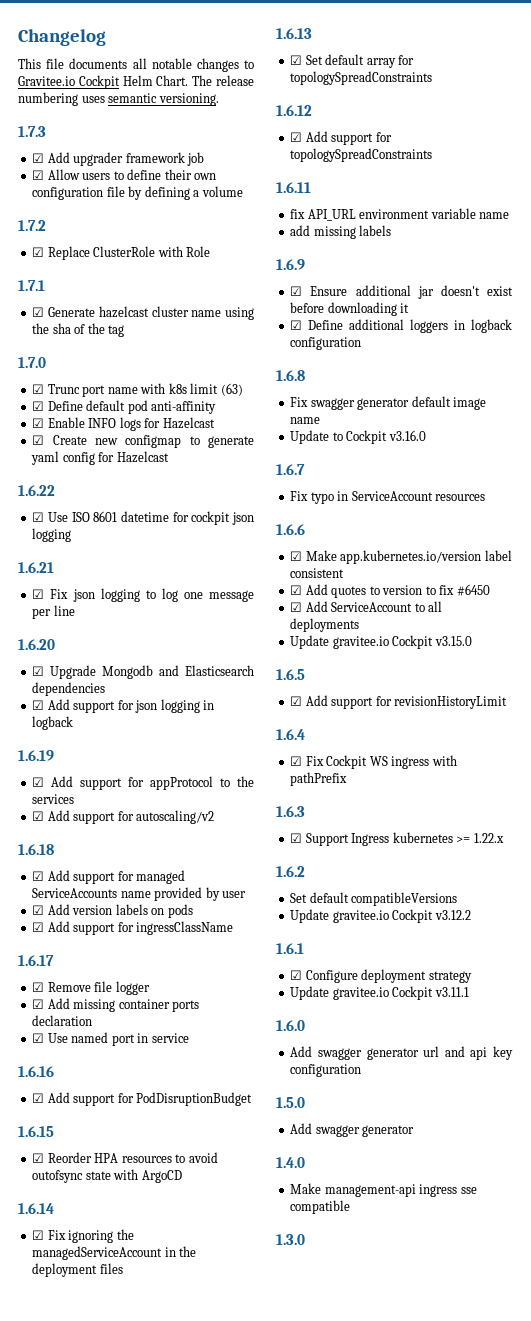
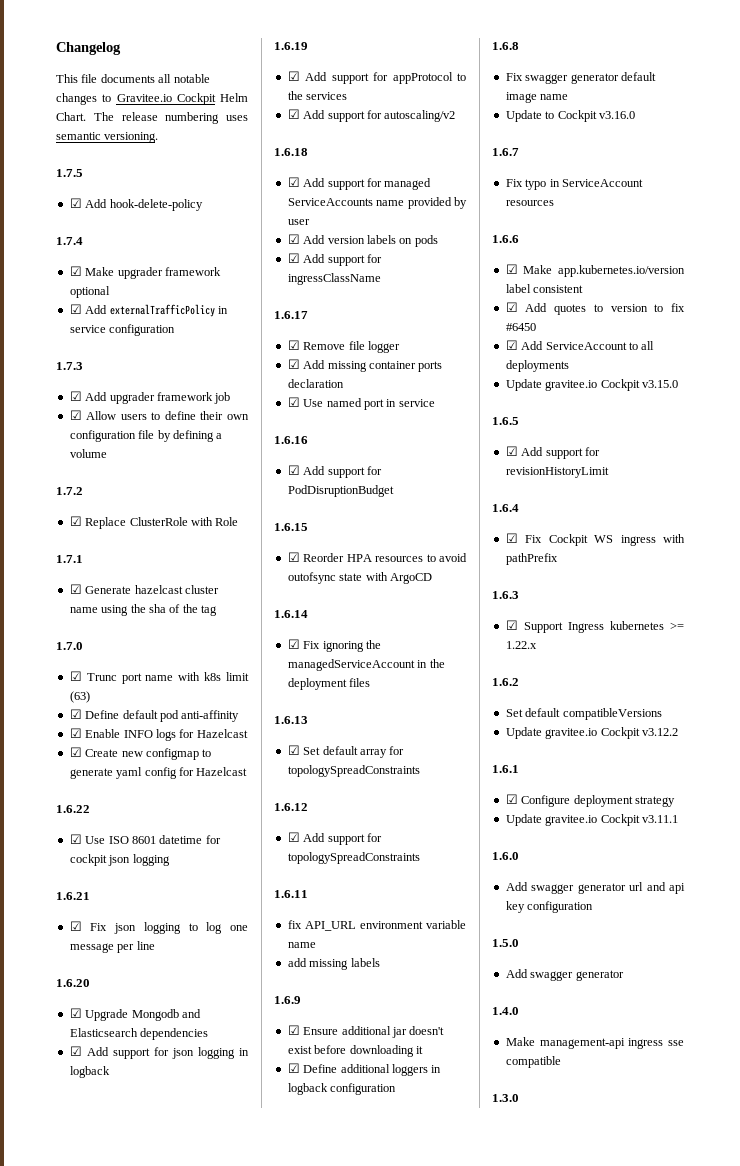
(219, 99) none -> [56,169,83,177] [69,198,203,211] [56,237,83,245] [69,266,221,279] [69,286,110,298] [69,304,228,317] [69,324,176,336] // 1.7.5 // ☑ Add hook-delete-policy // 1.7.4 // ☑ Make upgrader framework optional // ☑ Add externalTrafficPolicy in service configuration

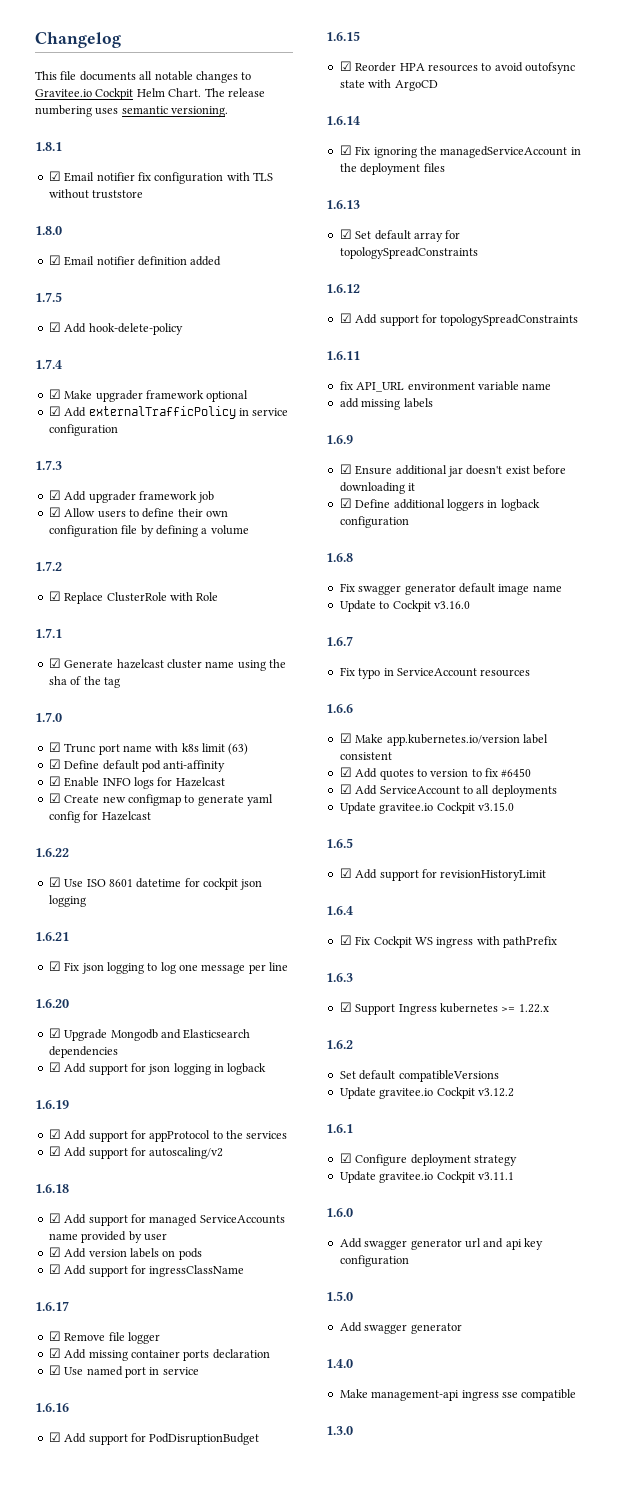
(159, 137) none -> [35,142,62,151] [48,171,273,184] [48,189,144,199] [35,226,62,235] [48,255,222,266] // 1.8.1 // ☑ Email notifier fix configuration with TLS without truststore // 1.8.0 // ☑ Email notifier definition added

